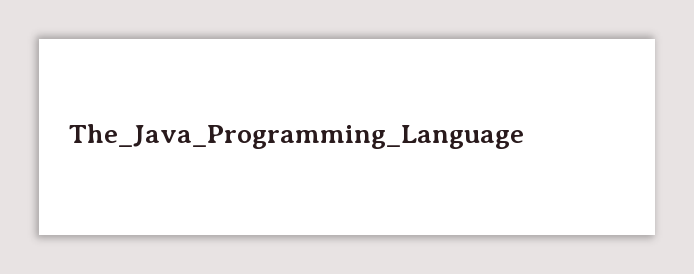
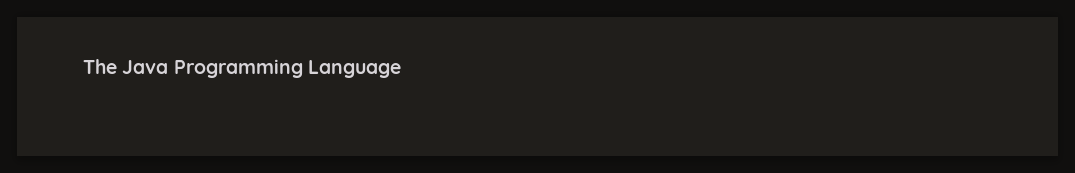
[69,124,524,149] The_Java_Programming_Language -> [83,59,401,78] The Java Programming Language

